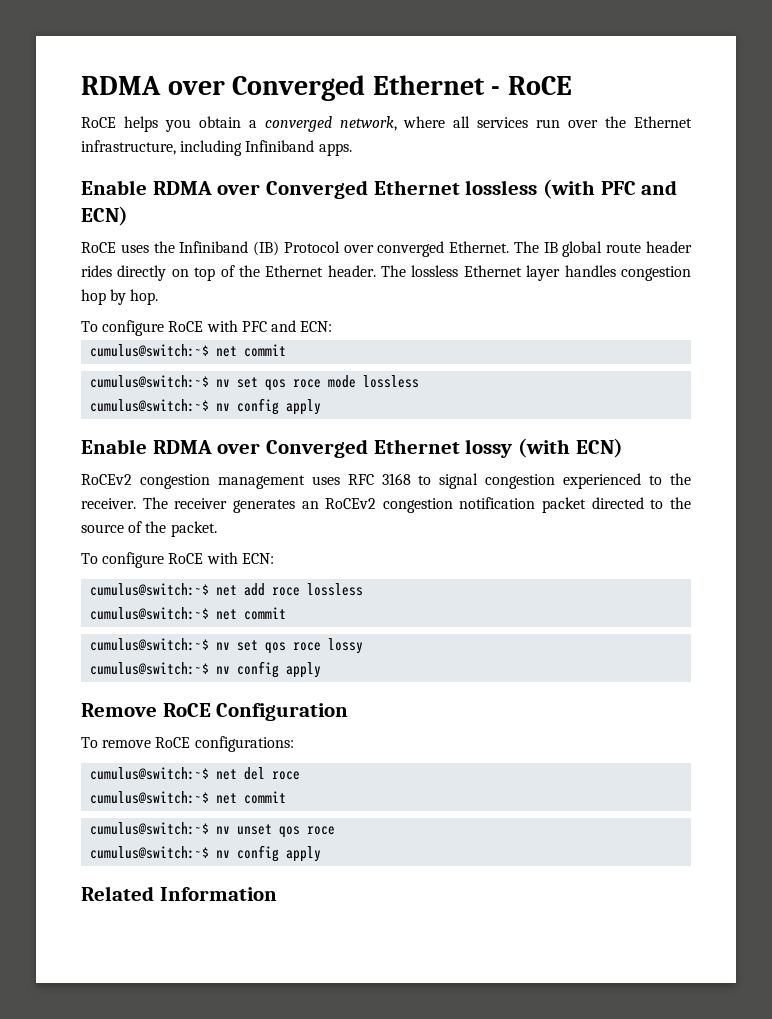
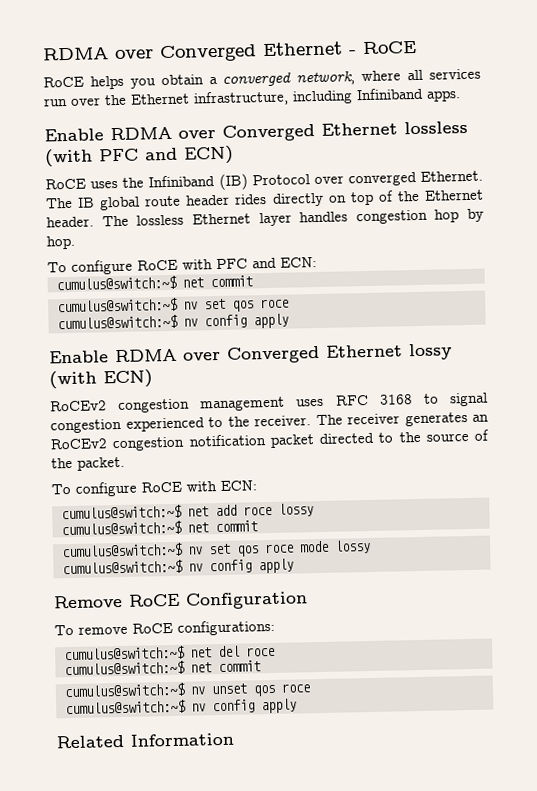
[328,375,420,388] mode lossless -> (289, 303) none
[307,583,364,596] [90,607,287,620] [90,638,322,654] lossless // cumulus@switch:~$ net commit // cumulus@switch:~$ nv set qos roce -> [278,503,314,517] [61,520,258,537] [61,540,329,559] lossy // cumulus@switch:~$ net commit // cumulus@switch:~$ nv set qos roce mode

